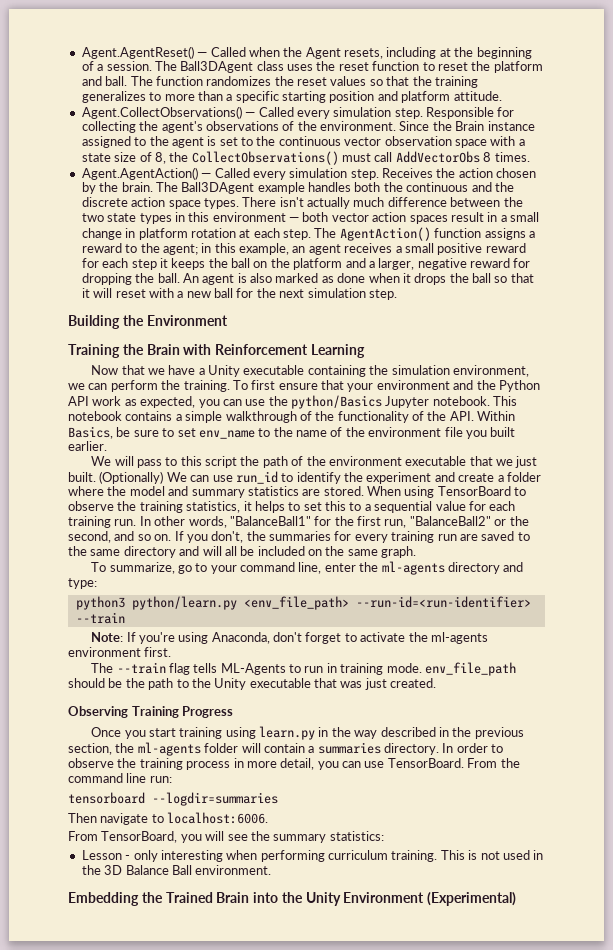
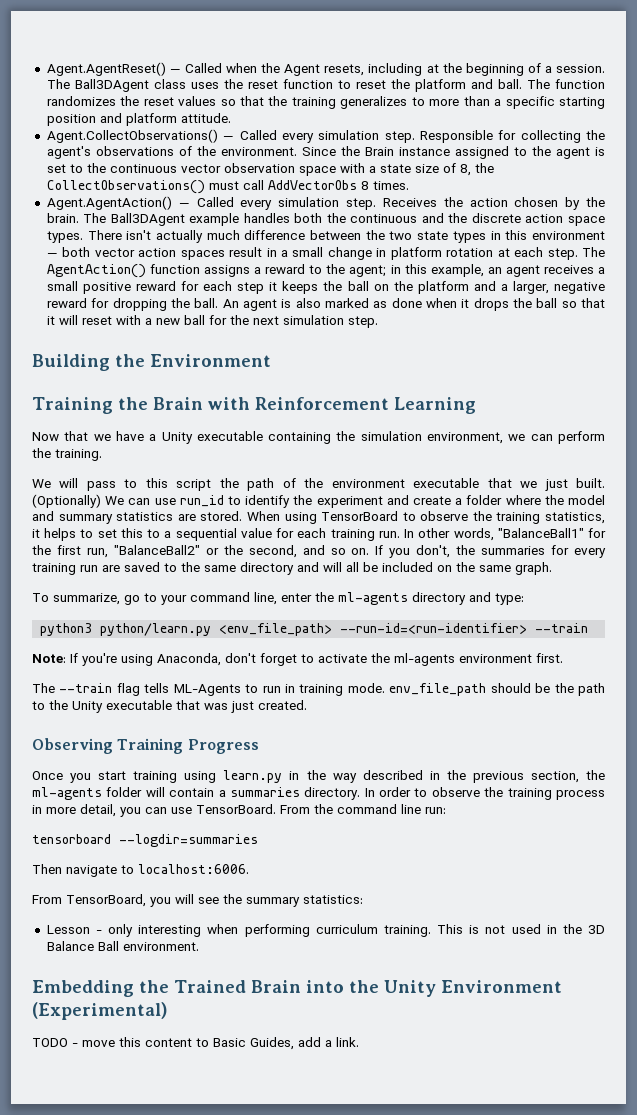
[232,380,540,392] [68,395,518,409] [68,411,516,423] [68,426,516,439] [68,441,107,451] To first ensure that your environment and the Python API work as expected, you can use the python/Basics Jupyter notebook. This notebook contains a simple walkthrough of the functionality of the API. Within Basics, be sure to set env_name to the name of the environment file you built earlier. -> (102, 455) none
(517, 899) none -> [32,1037,359,1050] // TODO - move this content to Basic Guides, add a link.

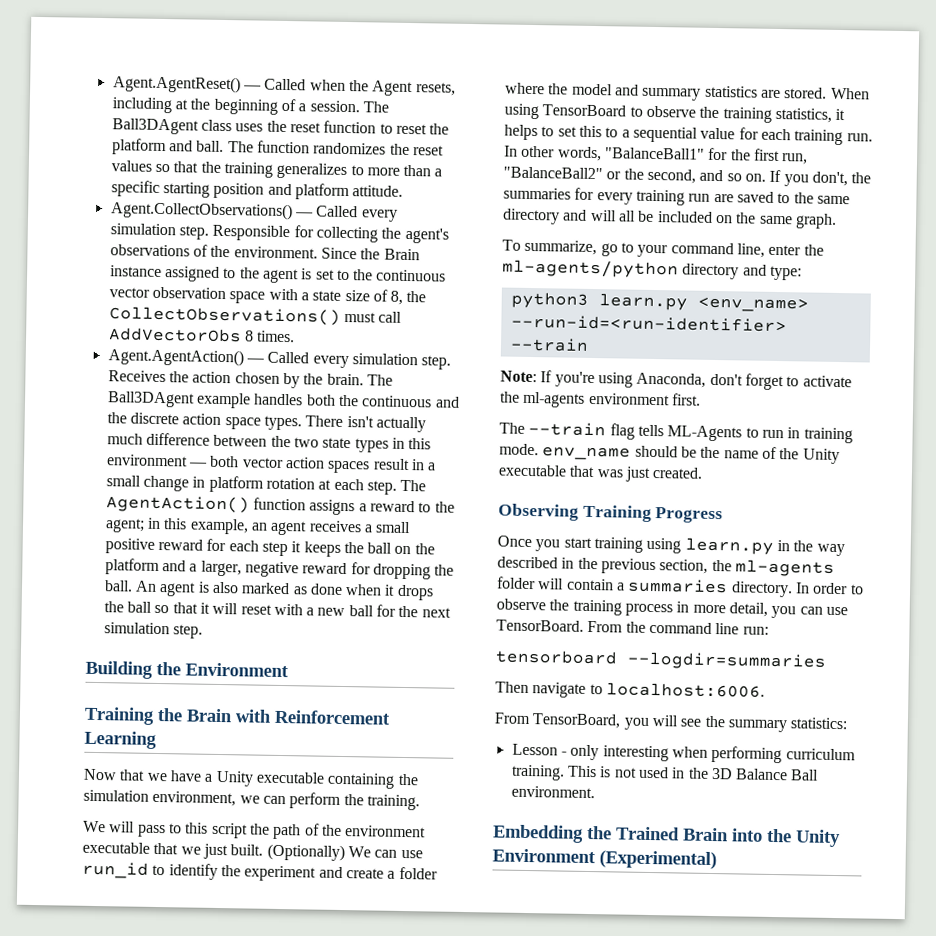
[338,592,408,605] ml-agents -> [502,259,679,279] ml-agents/python
[100,623,333,636] python/learn.py <env_file_path> -> [598,293,809,313] learn.py <env_name>
[389,683,487,696] env_file_path -> [542,446,632,461] env_name
[578,683,605,696] [32,701,45,710] path to -> [723,446,777,460] name of
[32,1037,359,1050] // TODO - move this content to Basic Guides, add a link. -> (717, 860) none

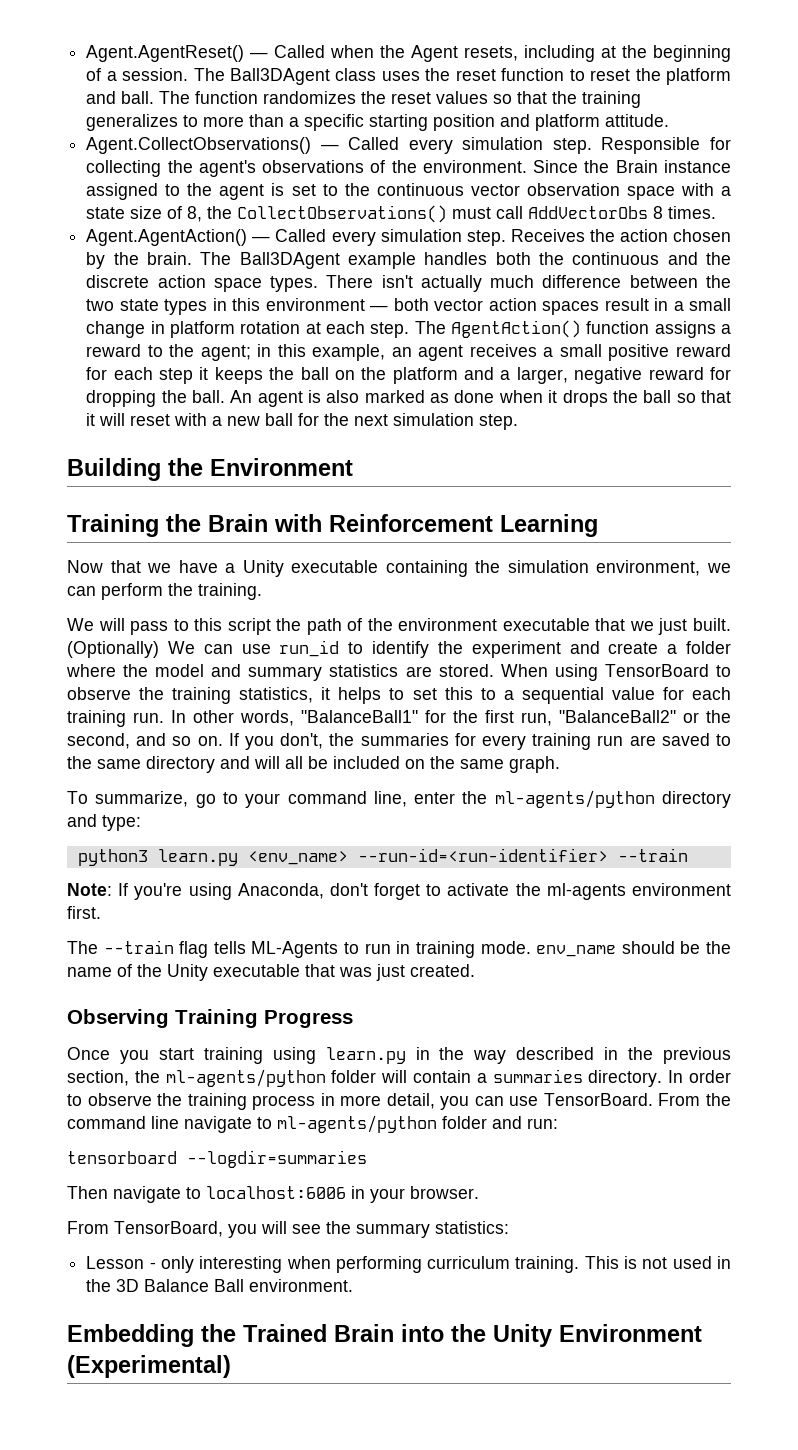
[734,559,835,577] ml-agents -> [165,1069,326,1087] ml-agents/python
(740, 629) none -> [184,1115,522,1133] navigate to ml-agents/python folder and
[605,682,765,698] localhost:6006. -> [206,1186,479,1203] localhost:6006 in your browser.

